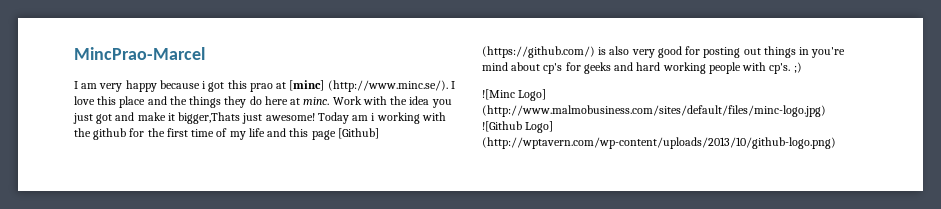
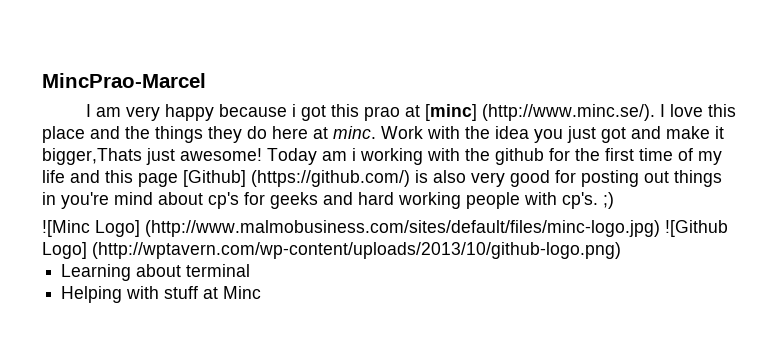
(836, 143) none -> [61,264,251,281] [61,286,262,303] // Learning about terminal // Helping with stuff at Minc

